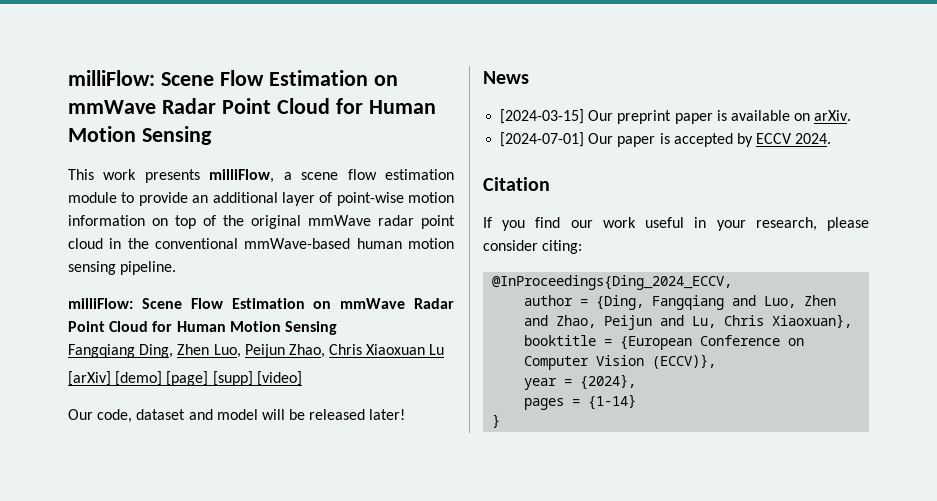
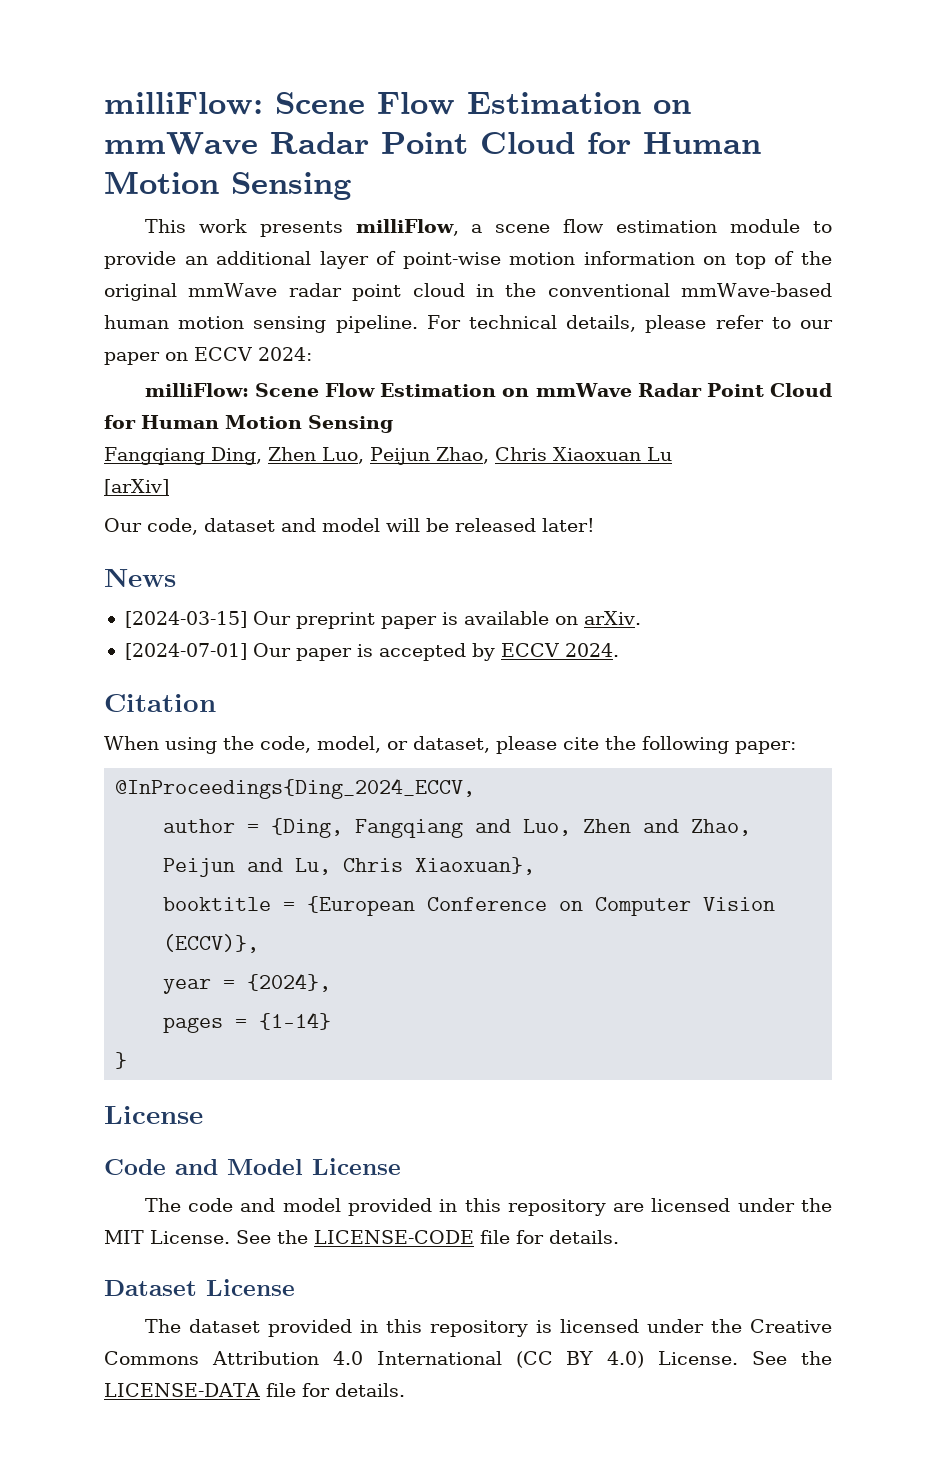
(177, 268) none -> [426,315,834,333] [104,347,312,365] For technical details, please refer to our paper on ECCV 2024:
[115,371,302,386] [demo] [page] [supp] [video] -> (169, 487) none
[483,217,869,231] [483,240,583,254] If you find our work useful in your research, please consider citing: -> [104,736,796,754] When using the code, model, or dataset, please cite the following paper:
(501, 421) none -> [104,1106,203,1124] [104,1158,401,1175] [144,1198,833,1216] [104,1230,619,1244] [104,1279,295,1296] [144,1319,832,1337] [104,1351,833,1368] [104,1383,405,1397] // License // Code and Model License // The code and model provided in this repository are licensed under the MIT License. See the LICENSE-CODE file for details. // Dataset License // The dataset provided in this repository is licensed under the Creative Commons Attribution 4.0 International (CC BY 4.0) License. See the LICENSE-DATA file for details.

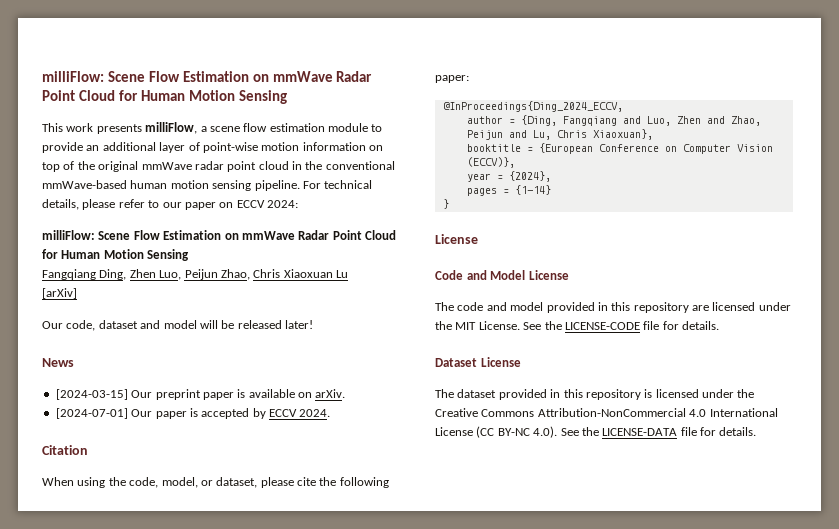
[211,1351,319,1365] Attribution -> [537,408,686,417] Attribution-NonCommercial
[515,1351,739,1368] (CC BY 4.0) License. -> [435,426,558,438] License (CC BY-NC 4.0).

